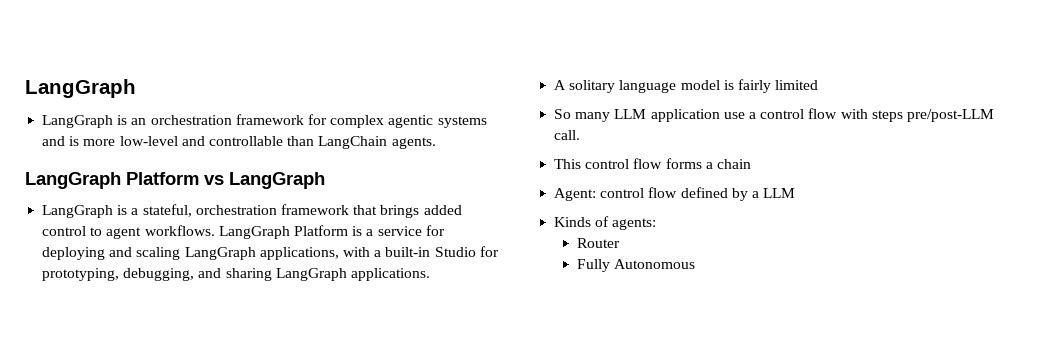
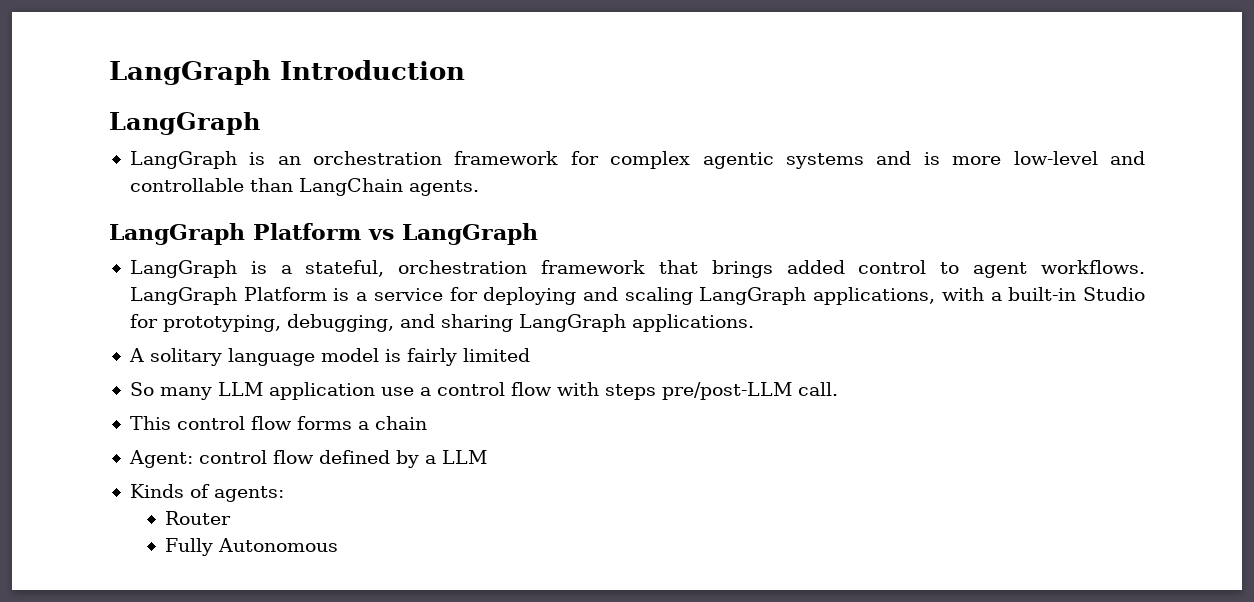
[25,79,136,98] LangGraph -> [109,60,465,85] [109,112,260,135] LangGraph Introduction // LangGraph

